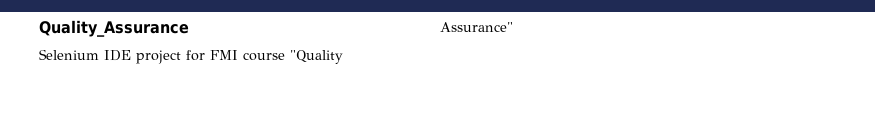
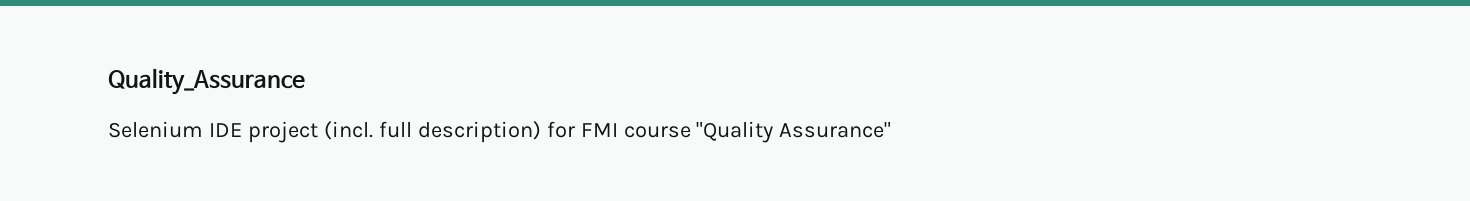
(181, 57) none -> [323,121,541,143] (incl. full description)

